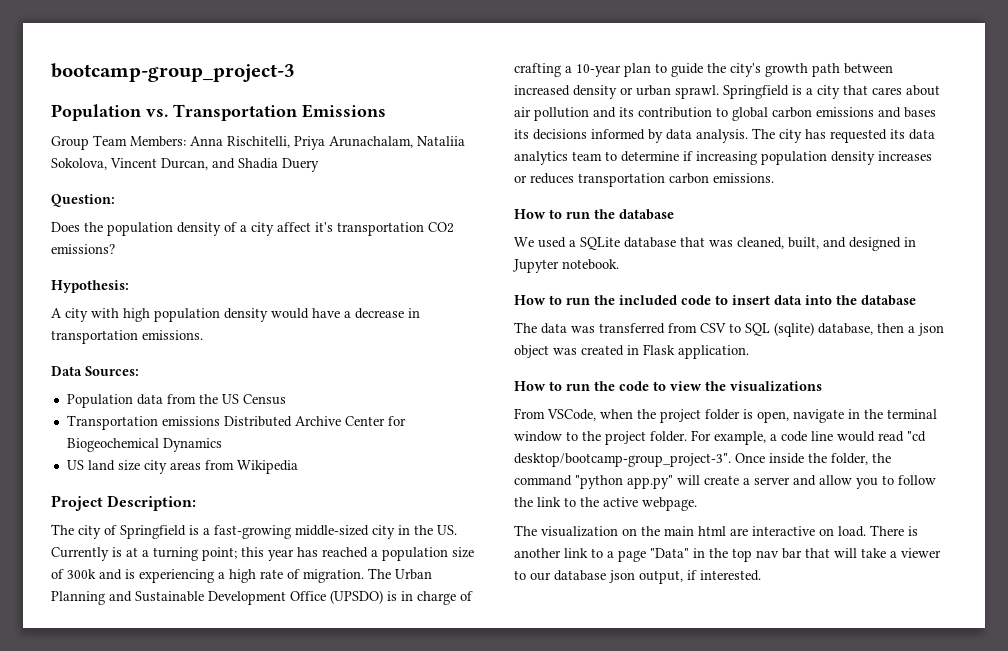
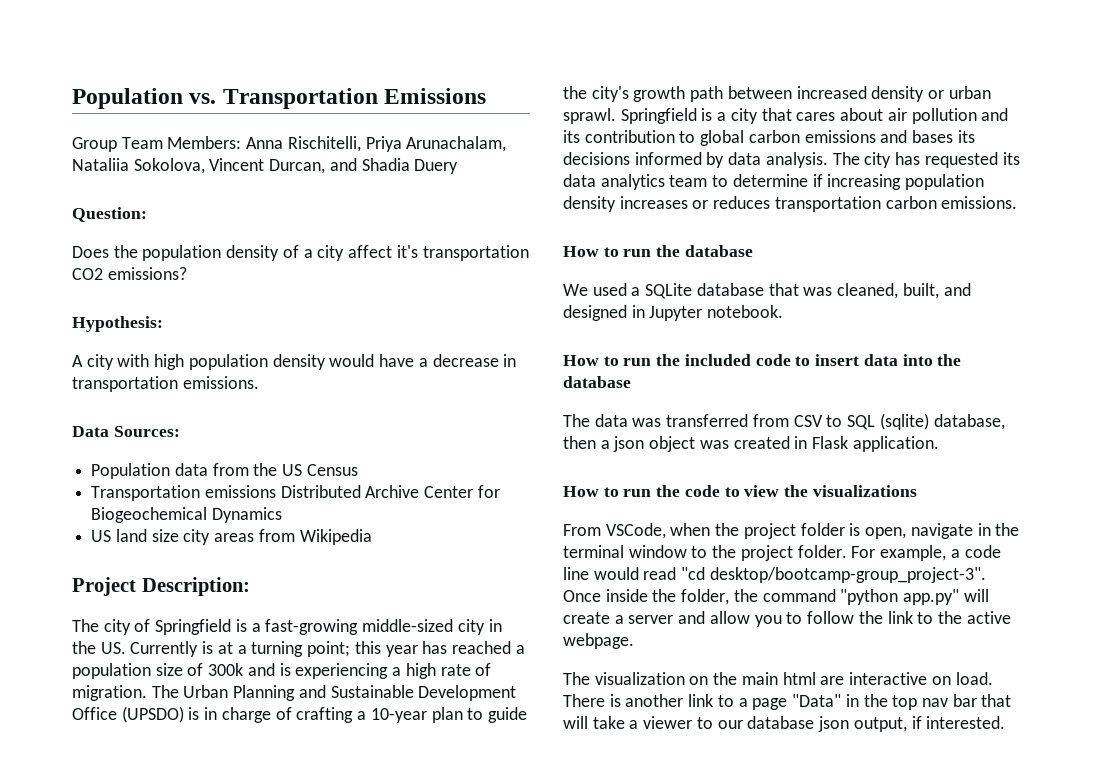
[51,63,295,82] bootcamp-group_project-3 // -> (72, 98) none

